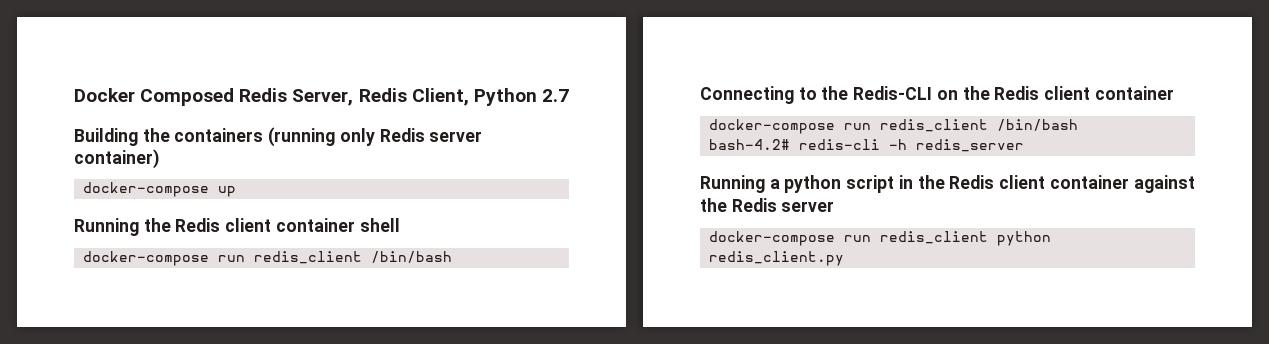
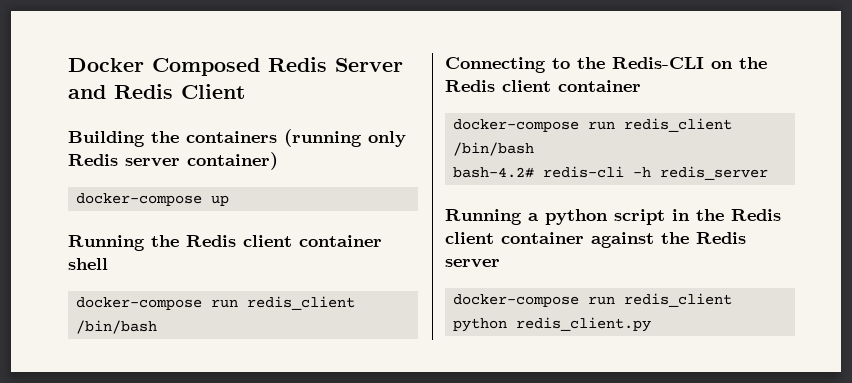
[292,88,569,106] Server, Redis Client, Python 2.7 -> [335,58,403,72] [68,84,245,99] Server and Redis Client

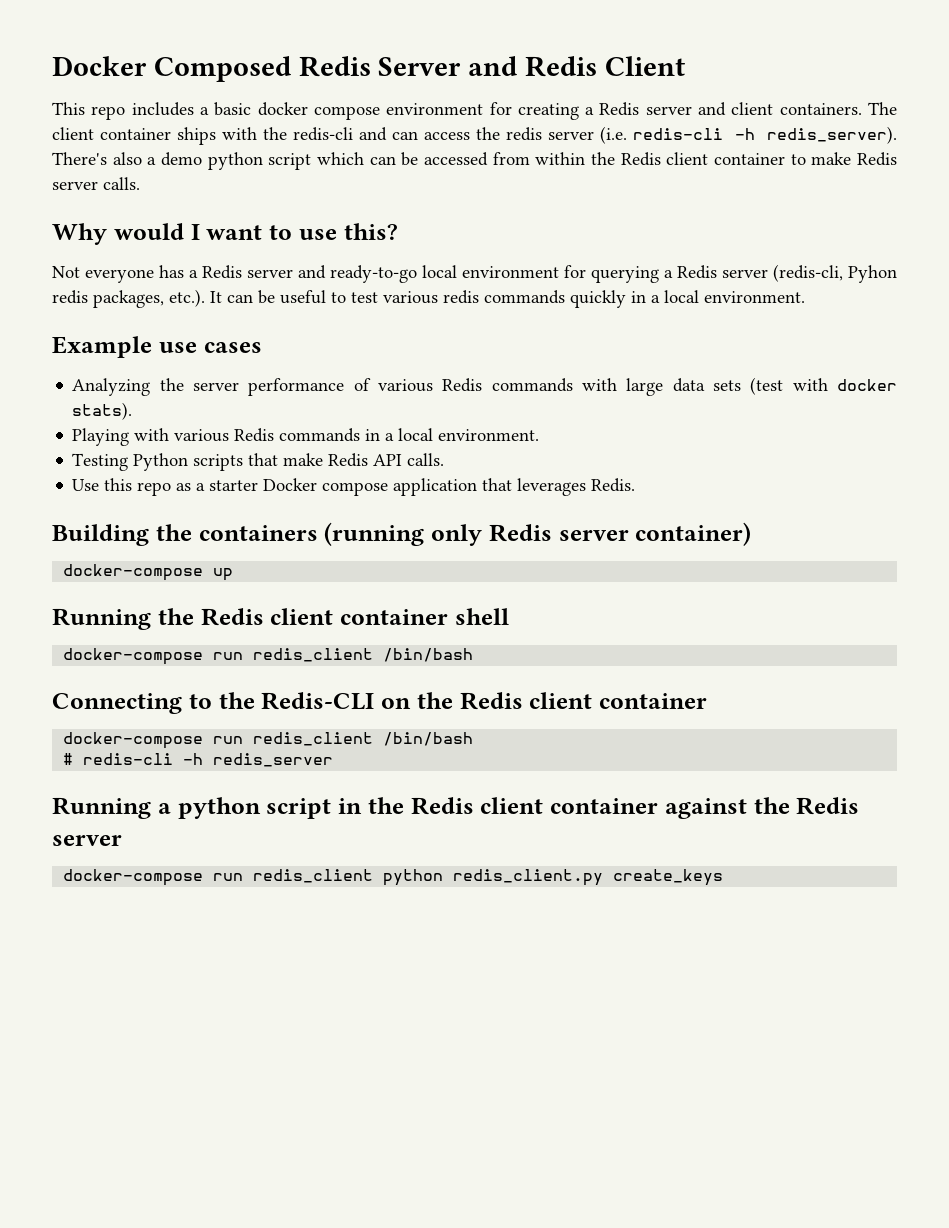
(245, 91) none -> [52,102,897,120] [52,126,897,145] [52,152,897,170] [52,177,140,190] [52,223,398,245] [52,264,897,283] [52,289,805,308] [52,336,262,358] [72,377,897,396] [72,402,133,420] [72,428,540,446] [72,453,445,471] [72,478,636,496] // This repo includes a basic docker compose environment for creating a Redis server and client containers. The client container ships with the redis-cli and can access the redis server (i.e. redis-cli -h redis_server). There's also a demo python script which can be accessed from within the Redis client container to make Redis server calls. // Why would I want to use this? // Not everyone has a Redis server and ready-to-go local environment for querying a Redis server (redis-cli, Pyhon redis packages, etc.). It can be useful to test various redis commands quickly in a local environment. // Example use cases // Analyzing the server performance of various Redis commands with large data sets (test with docker stats). // Playing with various Redis commands in a local environment. // Testing Python scripts that make Redis API calls. // Use this repo as a starter Docker compose application that leverages Redis.
[452,167,534,178] bash-4.2# -> [63,753,74,765] #
(651, 324) none -> [613,869,724,886] create_keys

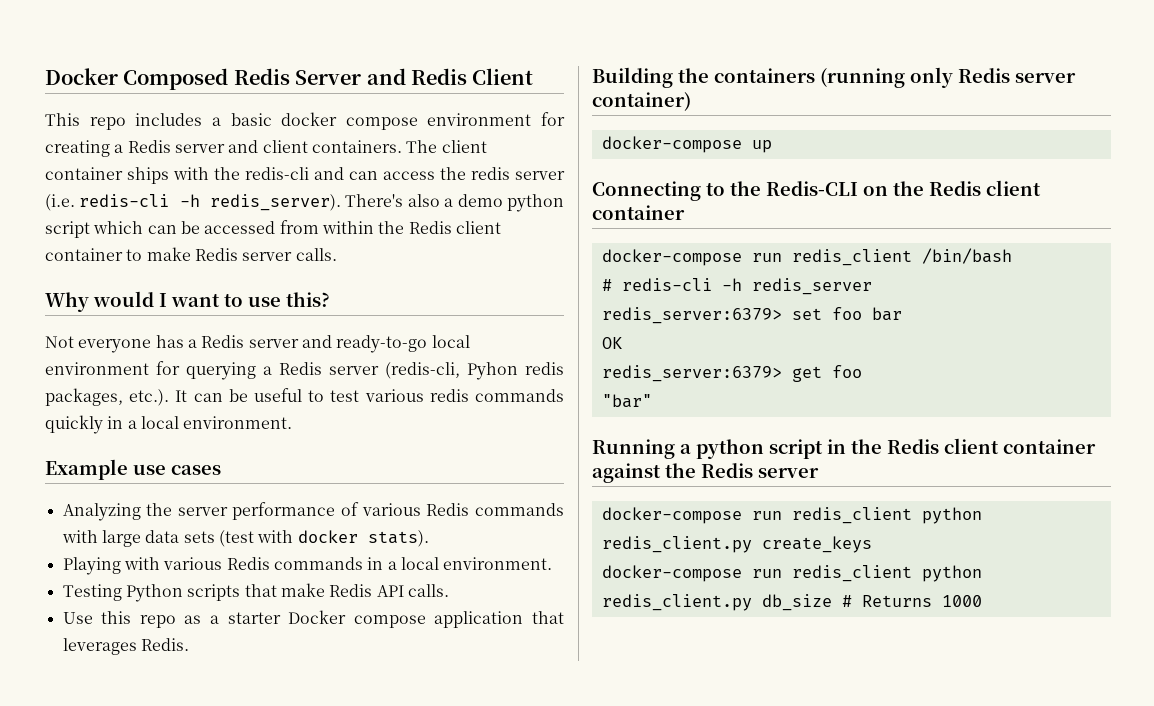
[52,608,509,630] [63,648,474,665] // Running the Redis client container shell // docker-compose run redis_client /bin/bash -> (772, 146) none
(334, 760) none -> [601,307,902,324] [601,337,622,349] [601,365,862,382] [601,394,652,408] // redis_server:6379> set foo bar // OK // redis_server:6379> get foo // "bar"
(724, 877) none -> [601,565,982,582] [601,594,982,611] // docker-compose run redis_client python redis_client.py db_size # Returns 1000

